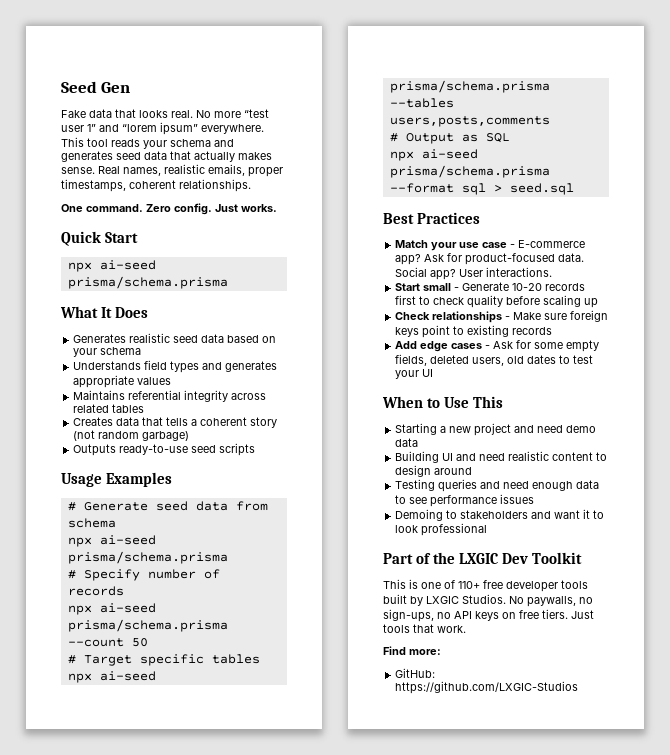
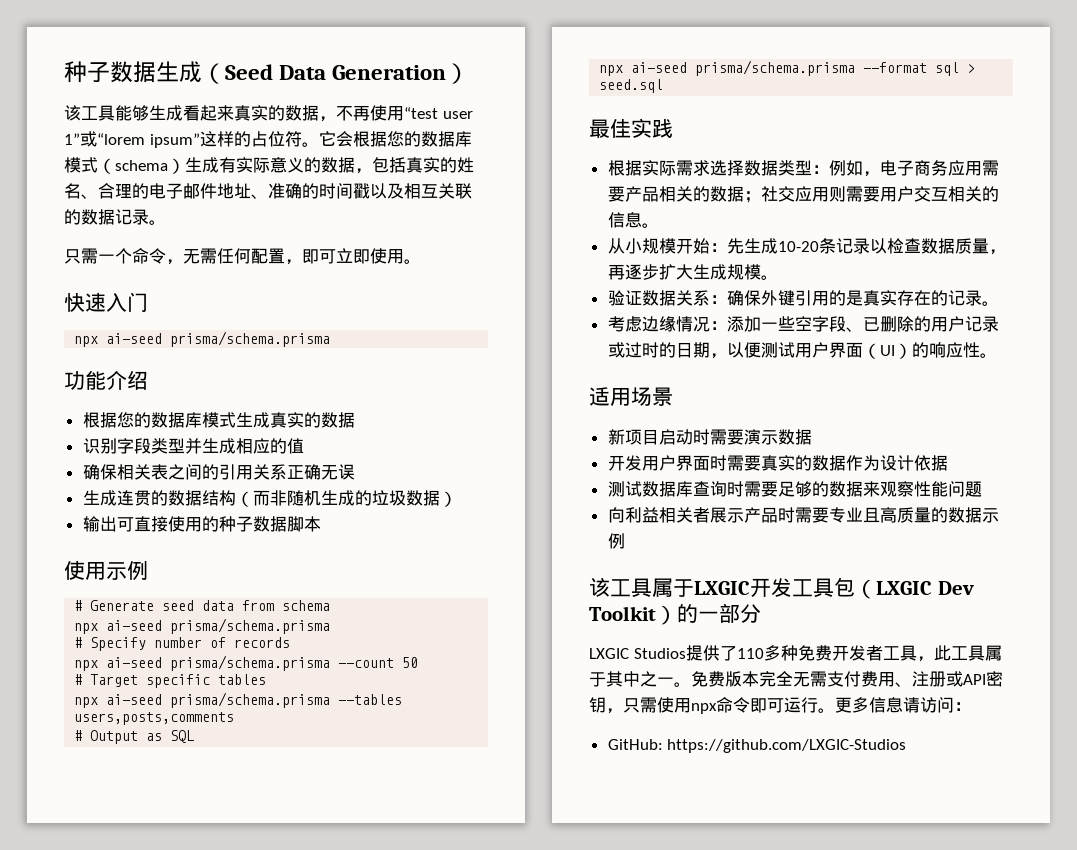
[61,81,131,93] [61,109,241,118] Seed Gen // Fake data that looks real. No more -> [64,61,470,84] [64,105,404,122] 种子数据生成（Seed Data Generation） // 该工具能够生成看起来真实的数据，不再使用
[99,124,119,132] and -> [80,131,97,147] 或
[201,124,264,134] [61,137,234,149] [61,151,272,162] [61,164,283,177] [61,179,251,192] [61,203,277,215] [61,231,139,246] [67,260,156,272] [67,276,228,289] [60,306,149,318] [73,333,277,343] [73,347,142,357] [73,360,278,373] [73,375,172,388] [73,390,267,402] [73,404,145,413] [73,417,278,428] [73,430,190,441] [73,443,256,456] [61,472,173,487] everywhere. This tool reads your schema and generates seed data that actually makes sense. Real names, realistic emails, proper timestamps, coherent relationships. // One command. Zero config. Just works. // Quick Start // npx ai-seed prisma/schema.prisma // What It Does // Generates realistic seed data based on your schema // Understands field types and generates appropriate values // Maintains referential integrity across related tables // Creates data that tells a coherent story (not random garbage) // Outputs ready-to-use seed scripts // Usage Examples -> [199,131,472,147] [64,157,474,174] [64,183,472,199] [64,209,166,225] [64,248,421,265] [64,292,148,312] [74,331,331,347] [64,370,148,390] [82,412,355,428] [82,438,304,454] [82,464,355,480] [82,490,457,507] [82,516,321,532] [64,560,148,581] 这样的占位符。它会根据您的数据库模式（schema）生成有实际意义的数据，包括真实的姓名、合理的电子邮件地址、准确的时间戳以及相互关联的数据记录。 // 只需一个命令，无需任何配置，即可立即使用。 // 快速入门 // npx ai-seed prisma/schema.prisma // 功能介绍 // 根据您的数据库模式生成真实的数据 // 识别字段类型并生成相应的值 // 确保相关表之间的引用关系正确无误 // 生成连贯的数据结构（而非随机生成的垃圾数据） // 输出可直接使用的种子数据脚本 // 使用示例
[383,212,481,224] [395,240,586,251] [395,253,585,265] [395,267,553,280] [395,282,586,291] [395,295,599,308] [395,310,609,323] [395,325,553,338] [395,340,600,352] [395,354,594,366] [395,369,434,379] [382,396,504,408] [395,423,597,436] [395,438,419,447] [395,451,608,463] [395,465,473,477] [395,479,600,492] [395,494,535,507] [395,509,605,521] [395,523,488,536] [383,552,583,564] [383,579,588,592] [383,594,593,607] [383,609,594,622] [383,624,466,633] [383,646,441,655] Best Practices // Match your use case - E-commerce app? Ask for product-focused data. Social app? User interactions. // Start small - Generate 10-20 records first to check quality before scaling up // Check relationships - Make sure foreign keys point to existing records // Add edge cases - Ask for some empty fields, deleted users, old dates to test your UI // When to Use This // Starting a new project and need demo data // Building UI and need realistic content to design around // Testing queries and need enough data to see performance issues // Demoing to stakeholders and want it to look professional // Part of the LXGIC Dev Toolkit // This is one of 110+ free developer tools built by LXGIC Studios. No paywalls, no sign-ups, no API keys on free tiers. Just tools that work. // Find more: -> [589,118,673,138] [607,160,999,177] [607,186,999,203] [607,212,659,228] [607,238,1006,255] [607,264,778,280] [607,290,999,306] [607,316,999,332] [607,342,997,359] [589,387,673,406] [607,429,812,445] [607,455,948,471] [607,481,982,497] [607,507,999,523] [607,533,625,549] [589,577,974,599] [589,603,761,625] [589,645,1002,662] [589,671,1003,687] [589,697,971,714] 最佳实践 // 根据实际需求选择数据类型：例如，电子商务应用需要产品相关的数据；社交应用则需要用户交互相关的信息。 // 从小规模开始：先生成10-20条记录以检查数据质量，再逐步扩大生成规模。 // 验证数据关系：确保外键引用的是真实存在的记录。 // 考虑边缘情况：添加一些空字段、已删除的用户记录或过时的日期，以便测试用户界面（UI）的响应性。 // 适用场景 // 新项目启动时需要演示数据 // 开发用户界面时需要真实的数据作为设计依据 // 测试数据库查询时需要足够的数据来观察性能问题 // 向利益相关者展示产品时需要专业且高质量的数据示例 // 该工具属于LXGIC开发工具包（LXGIC Dev Toolkit）的一部分 // LXGIC Studios提供了110多种免费开发者工具，此工具属于其中之一。免费版本完全无需支付费用、注册或API密钥，只需使用npx命令即可运行。更多信息请访问：

